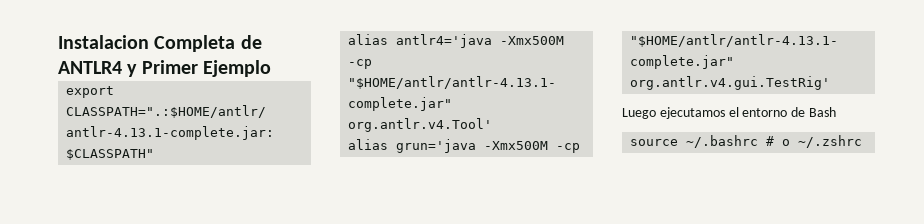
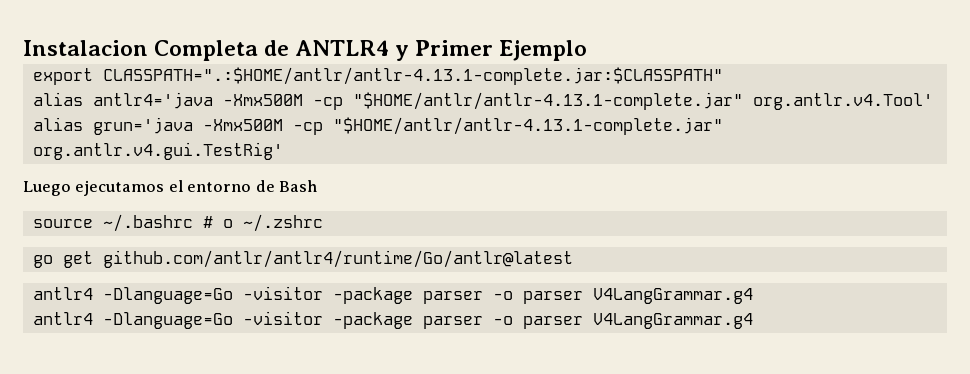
(863, 141) none -> [32,250,573,268] [32,286,753,304] [32,311,753,329] // go get github.com/antlr/antlr4/runtime/Go/antlr@latest // antlr4 -Dlanguage=Go -visitor -package parser -o parser V4LangGrammar.g4 // antlr4 -Dlanguage=Go -visitor -package parser -o parser V4LangGrammar.g4

